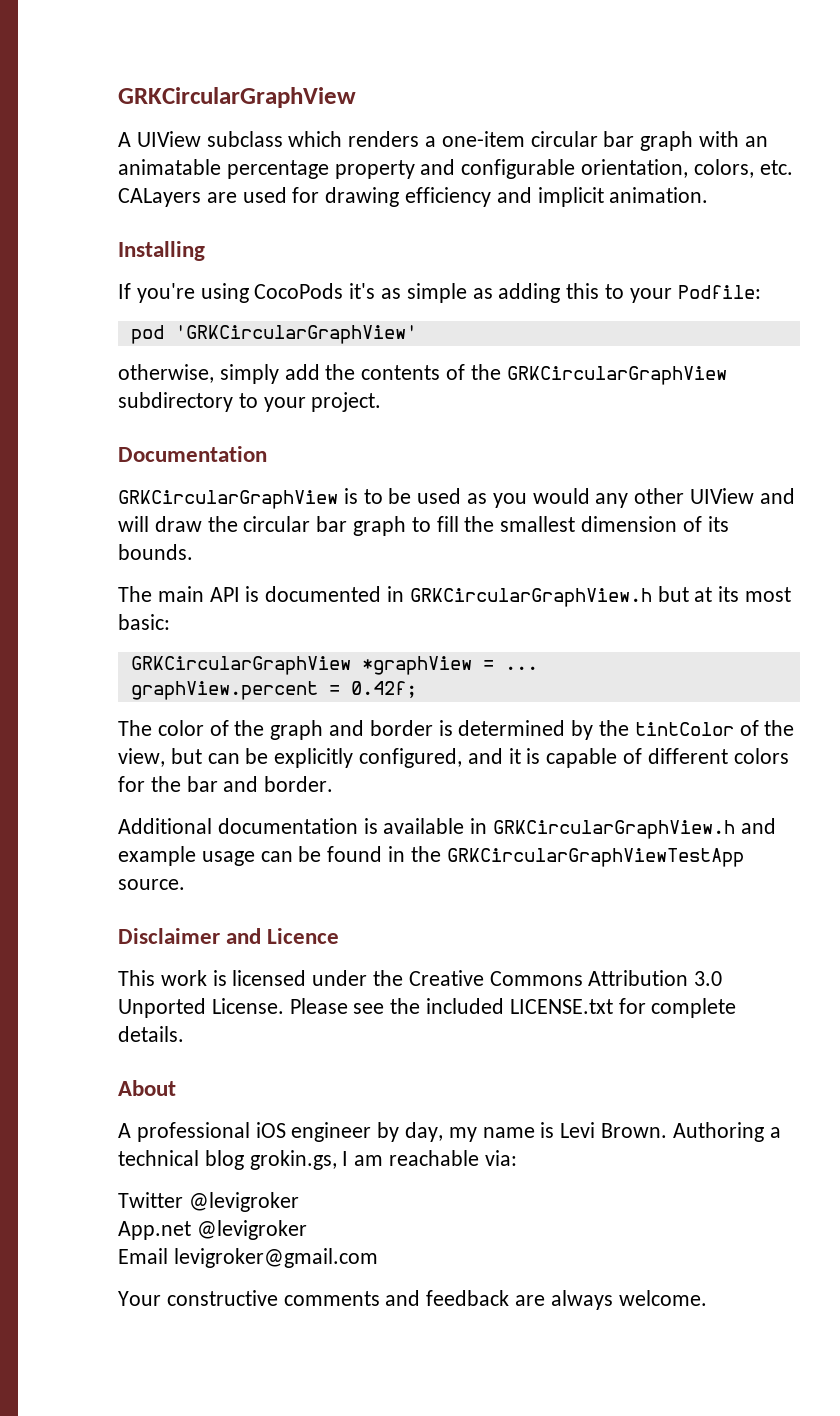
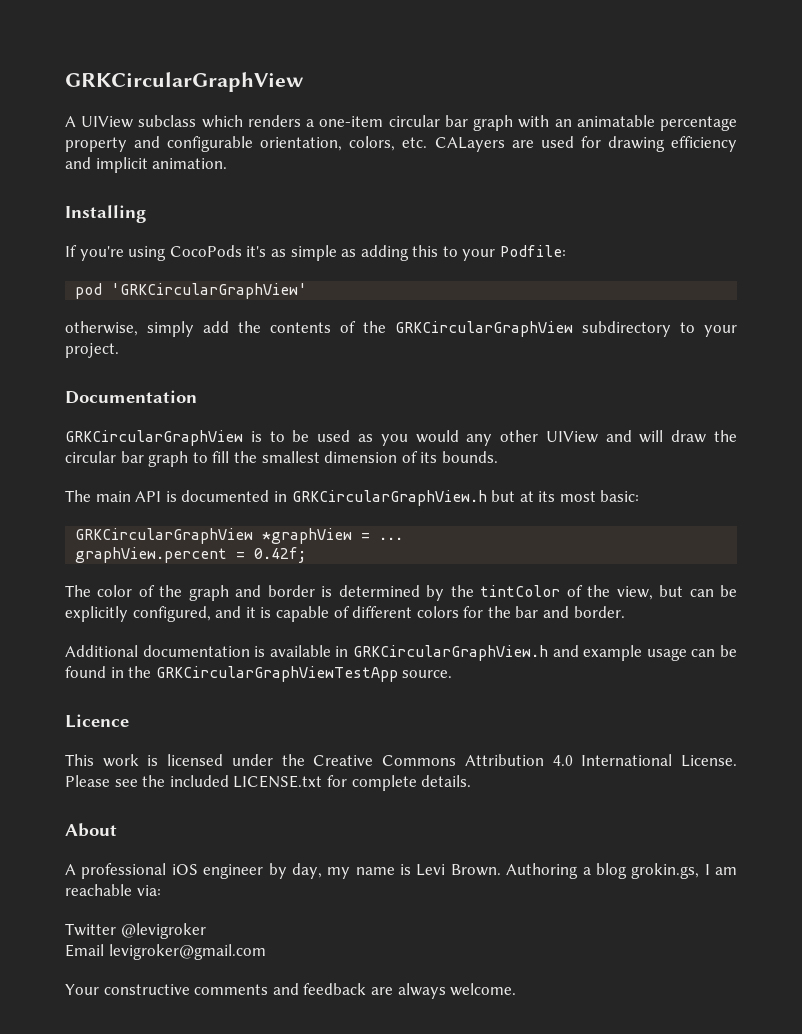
[118,928,262,944] Disclaimer and -> (453, 674) none
[694,971,723,986] [118,998,206,1018] 3.0 Unported -> [552,754,673,766] 4.0 International
[118,1150,199,1166] technical -> (591, 871) none
[118,1220,307,1240] // App.net @levigroker -> (206, 931) none

